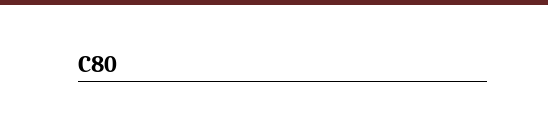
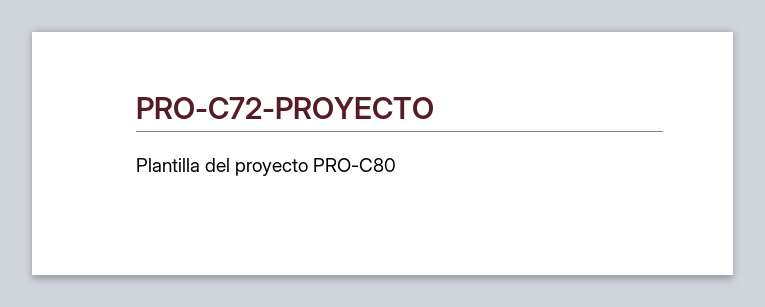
[78,56,117,72] C80 -> [136,97,434,119] [136,158,397,176] PRO-C72-PROYECTO // Plantilla del proyecto PRO-C80

